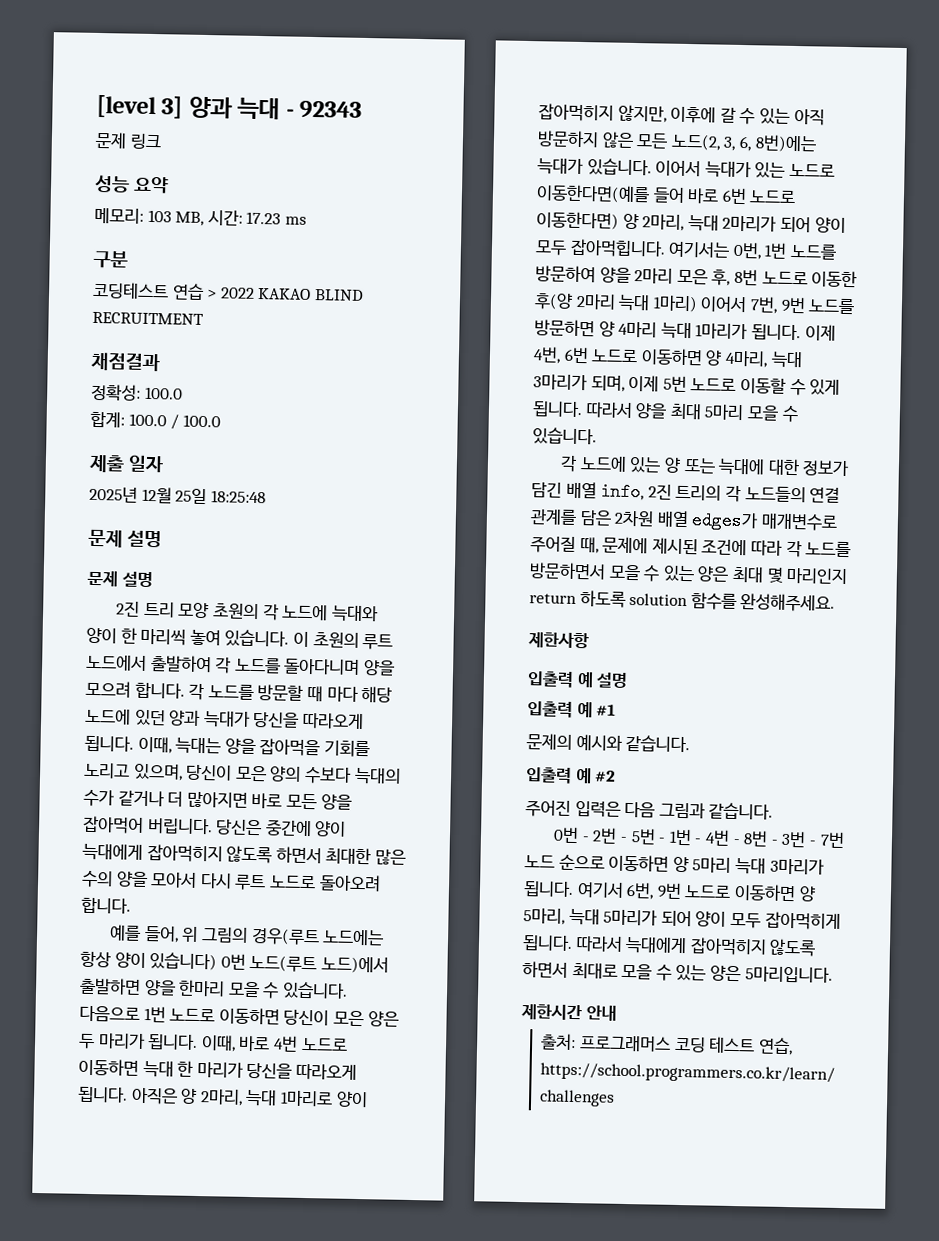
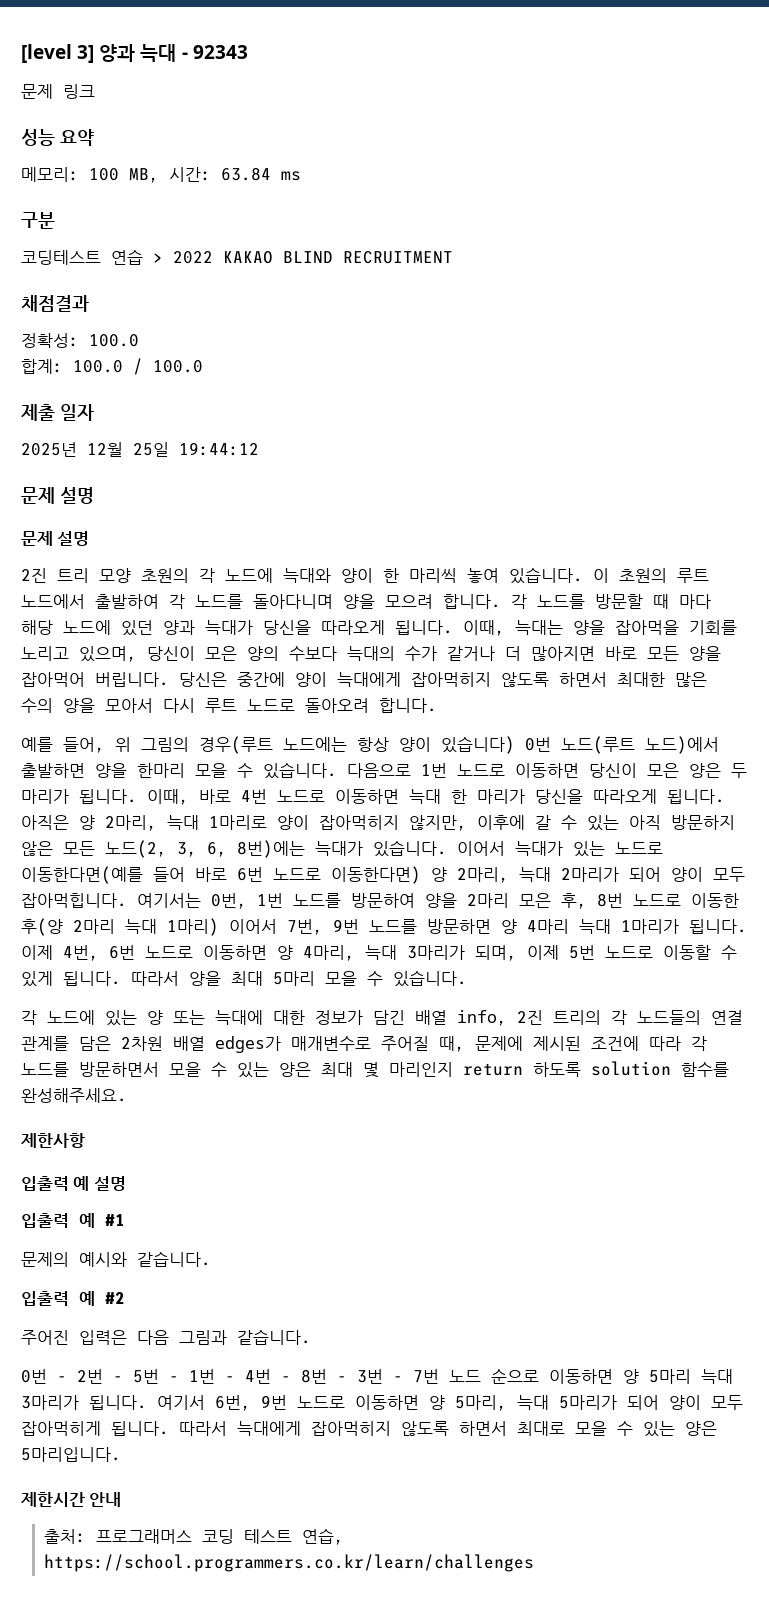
[147,209,172,223] 103 -> [89,168,119,181] 100
[246,211,282,225] 17.23 -> [221,167,271,181] 63.84
[210,490,266,504] 18:25:48 -> [179,442,259,456] 19:44:12

